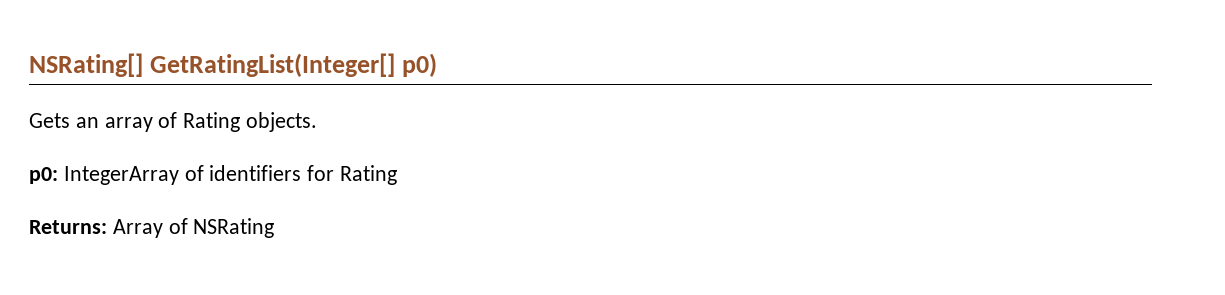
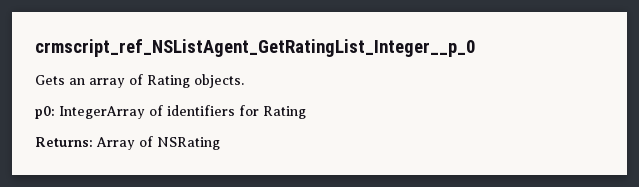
[29,53,438,77] NSRating[] GetRatingList(Integer[] p0) -> [35,39,475,57] crmscript_ref_NSListAgent_GetRatingList_Integer__p_0

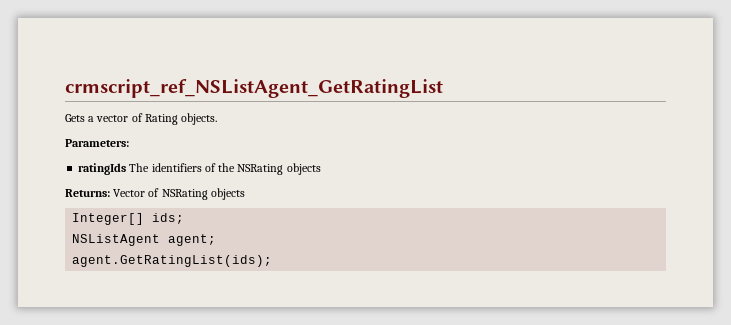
[35,39,475,57] crmscript_ref_NSListAgent_GetRatingList_Integer__p_0 -> [65,79,443,98] crmscript_ref_NSListAgent_GetRatingList
[69,78,125,88] an array -> [88,115,129,122] a vector
[35,105,306,119] p0: IntegerArray of identifiers for Rating -> [65,139,129,147] [78,163,321,175] Parameters: // ratingIds The identifiers of the NSRating objects
[96,137,135,150] Array -> [113,189,146,197] Vector
(220, 143) none -> [210,188,245,200] [72,213,185,225] [72,234,217,246] [72,255,273,267] objects // Integer[] ids; // NSListAgent agent; // agent.GetRatingList(ids);

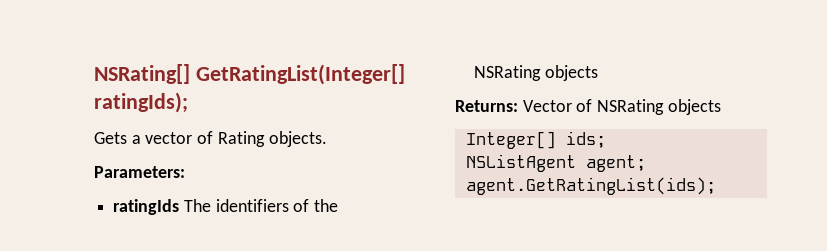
[65,79,443,98] crmscript_ref_NSListAgent_GetRatingList -> [94,64,405,85] [94,92,188,113] NSRating[] GetRatingList(Integer[] ratingIds);

